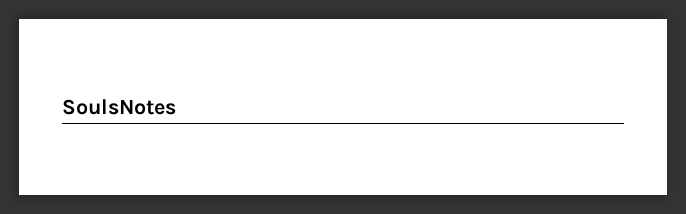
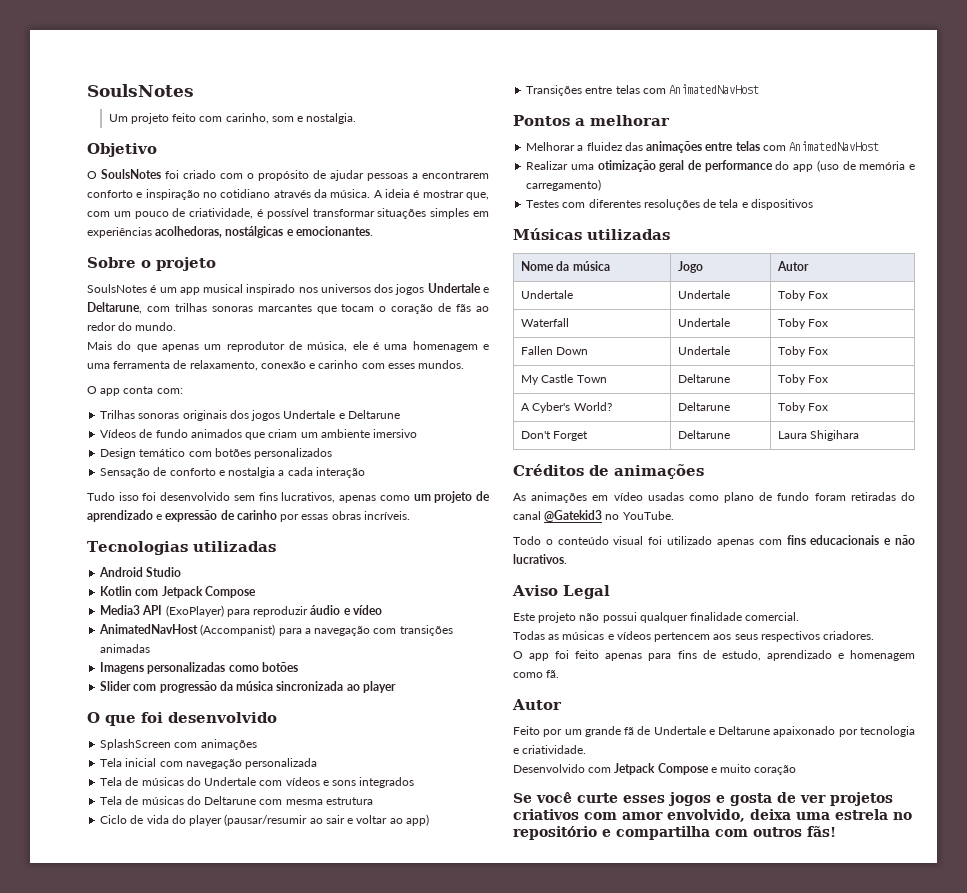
[62,99,176,115] SoulsNotes -> [87,84,194,97] [108,113,357,124] [87,143,157,157] [87,169,489,181] [87,189,489,200] [87,208,490,219] [87,226,373,238] [87,257,216,271] [87,283,489,295] [87,302,489,314] [87,322,177,331] [87,341,489,352] [87,360,465,371] [87,386,183,396] [100,410,400,421] [100,429,418,440] [100,448,333,459] [100,467,365,478] [87,491,491,503] [87,510,410,522] [87,541,276,555] [99,567,182,577] [100,586,256,598] [100,605,382,617] [99,624,453,636] [100,644,151,653] [100,662,298,674] [100,681,396,693] [87,712,277,726] [100,739,257,750] [100,758,318,769] [100,777,415,788] [100,796,373,805] [100,814,429,826] [526,84,760,96] [513,115,670,126] [526,141,880,153] [526,160,915,172] [526,179,602,191] [526,199,813,210] [513,228,670,240] [521,261,610,271] [678,261,704,273] [777,261,810,271] [521,290,574,299] [678,290,731,299] [778,290,829,301] [521,318,570,327] [678,318,731,327] [778,318,829,329] [521,346,589,355] [678,346,731,355] [778,346,829,357] [521,374,607,385] [678,374,731,383] [778,374,829,385] [521,402,612,413] [678,402,731,411] [778,402,829,413] [521,431,589,441] [678,430,731,439] [778,430,860,441] [513,464,704,479] [513,492,915,503] [513,510,674,522] [513,535,915,547] [513,554,567,564] [512,585,610,599] [513,612,800,623] [513,631,875,642] [513,650,915,661] [513,670,560,678] [512,699,562,710] [513,726,915,737] [513,745,587,754] [513,763,797,775] [513,792,893,806] [513,809,912,822] [513,826,836,840] SoulsNotes // Um projeto feito com carinho, som e nostalgia. // Objetivo // O SoulsNotes foi criado com o propósito de ajudar pessoas a encontrarem conforto e inspiração no cotidiano através da música. A ideia é mostrar que, com um pouco de criatividade, é possível transformar situações simples em experiências acolhedoras, nostálgicas e emocionantes. // Sobre o projeto // SoulsNotes é um app musical inspirado nos universos dos jogos Undertale e Deltarune, com trilhas sonoras marcantes que tocam o coração de fãs ao redor do mundo. // Mais do que apenas um reprodutor de música, ele é uma homenagem e uma ferramenta de relaxamento, conexão e carinho com esses mundos. // O app conta com: // Trilhas sonoras originais dos jogos Undertale e Deltarune // Vídeos de fundo animados que criam um ambiente imersivo // Design temático com botões personalizados // Sensação de conforto e nostalgia a cada interação // Tudo isso foi desenvolvido sem fins lucrativos, apenas como um projeto de aprendizado e expressão de carinho por essas obras incríveis. // Tecnologias utilizadas // Android Studio // Kotlin com Jetpack Compose // Media3 API (ExoPlayer) para reproduzir áudio e vídeo // AnimatedNavHost (Accompanist) para a navegação com transições animadas // Imagens personalizadas como botões // Slider com progressão da música sincronizada ao player // O que foi desenvolvido // SplashScreen com animações // Tela inicial com navegação personalizada // Tela de músicas do Undertale com vídeos e sons integrados // Tela de músicas do Deltarune com mesma estrutura // Ciclo de vida do player (pausar/resumir ao sair e voltar ao app) // Transições entre telas com AnimatedNavHost // Pontos a melhorar // Melhorar a fluidez das animações entre telas com AnimatedNavHost // Realizar uma otimização geral de performance do app (uso de memória e carregamento) // Testes com diferentes resoluções de tela e dispositivos // Músicas utilizadas // Nome da música | Jogo | Autor // Undertale | Undertale | Toby Fox // Waterfall | Undertale | Toby Fox // Fallen Down | Undertale | Toby Fox // My Castle Town | Deltarune | Toby Fox // A Cyber's World? | Deltarune | Toby Fox // Don't Forget | Deltarune | Laura Shigihara // Créditos de animações // As animações em vídeo usadas como plano de fundo foram retiradas do canal @Gatekid3 no YouTube. // Todo o conteúdo visual foi utilizado apenas com fins educacionais e não lucrativos. // Aviso Legal // Este projeto não possui qualquer finalidade comercial. // Todas as músicas e vídeos pertencem aos seus respectivos criadores. // O app foi feito apenas para fins de estudo, aprendizado e homenagem como fã. // Autor // Feito por um grande fã de Undertale e Deltarune apaixonado por tecnologia e criatividade. // Desenvolvido com Jetpack Compose e muito coração // Se você curte esses jogos e gosta de ver projetos criativos com amor envolvido, deixa uma estrela no repositório e compartilha com outros fãs!

